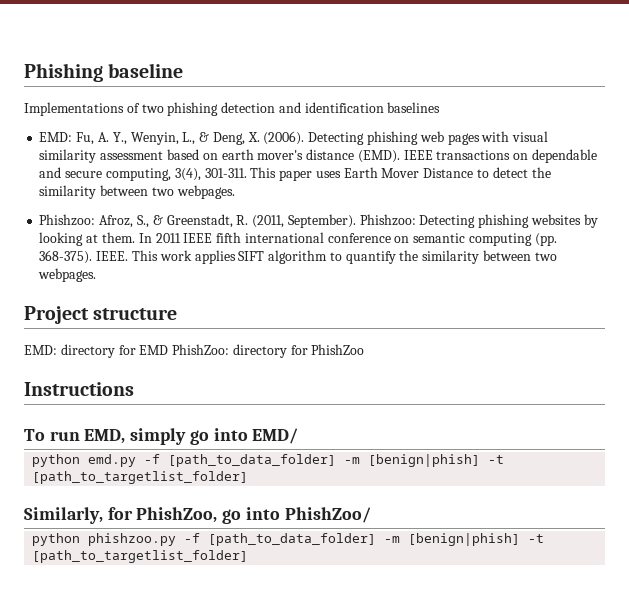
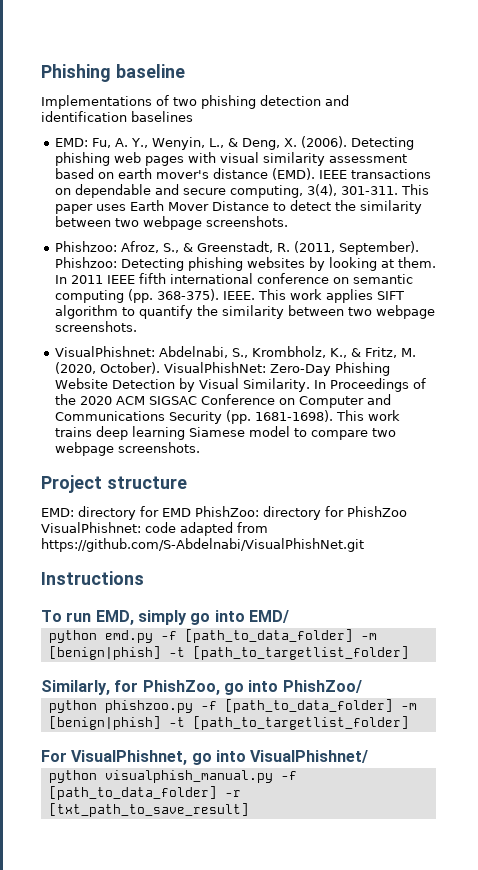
[176,185,235,199] webpages. -> [142,216,288,230] webpage screenshots.
[38,268,97,282] webpages. -> [375,305,435,319] [54,321,137,332] [54,346,416,358] [54,362,390,376] [54,378,426,392] [54,394,391,408] [54,410,400,424] [54,426,396,440] [54,442,200,456] webpage screenshots. // VisualPhishnet: Abdelnabi, S., Krombholz, K., & Fritz, M. (2020, October). VisualPhishNet: Zero-Day Phishing Website Detection by Visual Similarity. In Proceedings of the 2020 ACM SIGSAC Conference on Computer and Communications Security (pp. 1681-1698). This work trains deep learning Siamese model to compare two webpage screenshots.
(365, 349) none -> [41,522,268,536] [41,538,364,552] VisualPhishnet: code adapted from https://github.com/S-Abdelnabi/VisualPhishNet.git
(249, 556) none -> [41,750,369,765] [48,770,297,783] [48,786,241,800] [48,803,249,817] // For VisualPhishnet, go into VisualPhishnet/ // python visualphish_manual.py -f [path_to_data_folder] -r [txt_path_to_save_result]

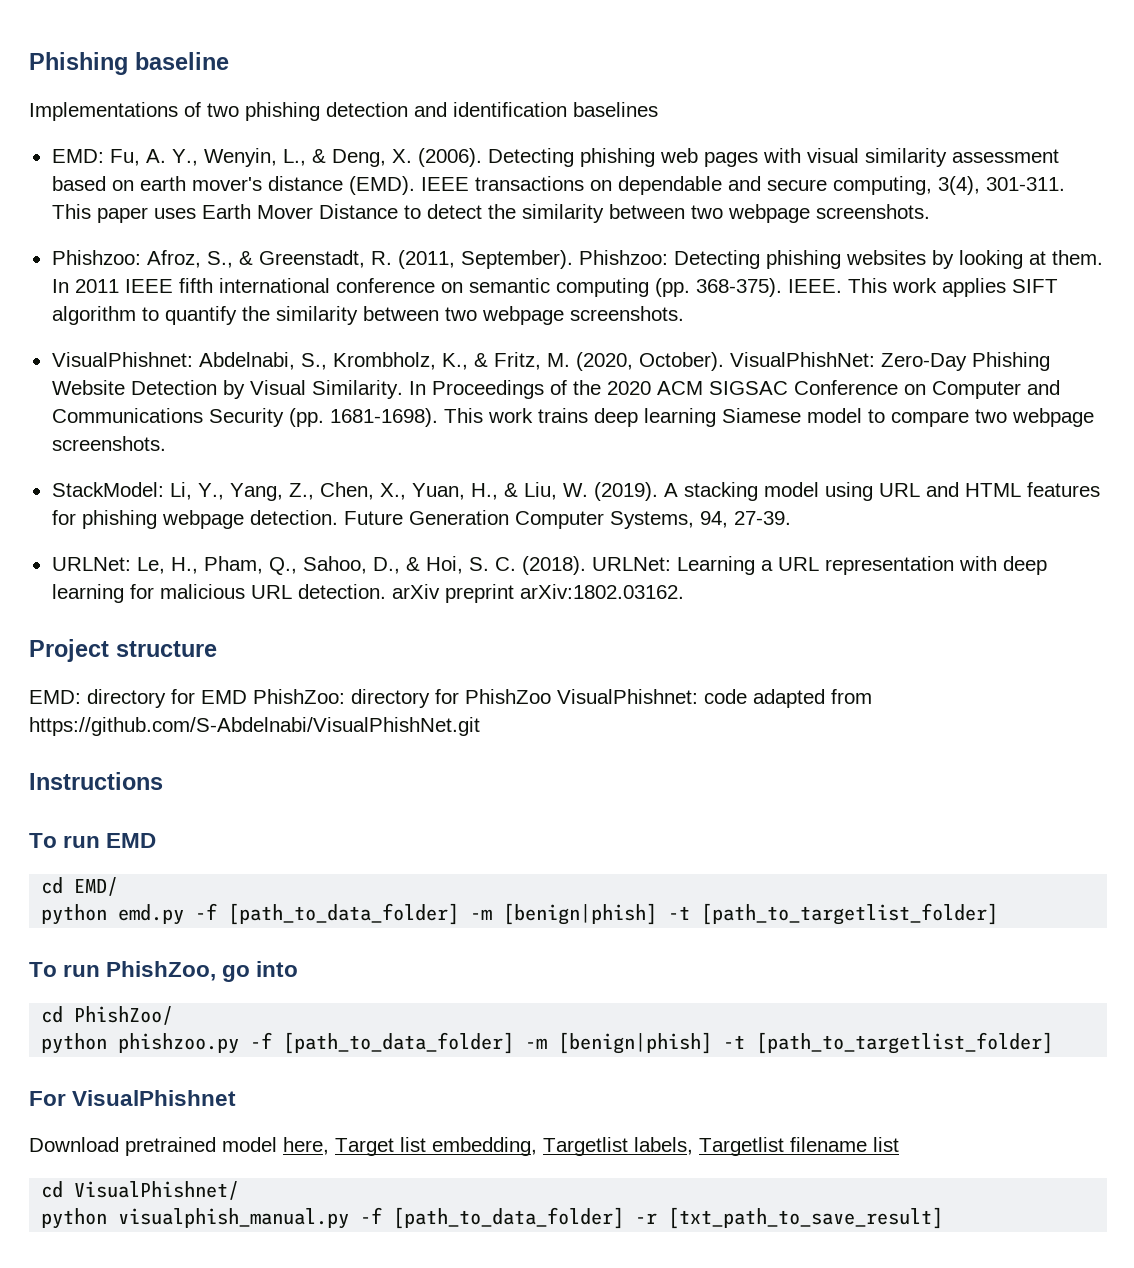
(200, 447) none -> [51,482,1100,501] [51,510,791,529] [51,556,1047,575] [51,584,684,603] // StackModel: Li, Y., Yang, Z., Chen, X., Yuan, H., & Liu, W. (2019). A stacking model using URL and HTML features for phishing webpage detection. Future Generation Computer Systems, 94, 27-39. // URLNet: Le, H., Pham, Q., Sahoo, D., & Hoi, S. C. (2018). URLNet: Learning a URL representation with deep learning for malicious URL detection. arXiv preprint arXiv:1802.03162.
[95,610,245,625] EMD, simply go into -> [106,833,157,848] [41,877,64,894] EMD // cd
[41,680,139,695] Similarly, for -> [29,962,101,977] To run
(279, 686) none -> [41,1006,64,1023] // cd
[71,750,246,765] VisualPhishnet, go into -> [72,1090,237,1106] [29,1137,899,1156] [41,1181,64,1198] VisualPhishnet // Download pretrained model here, Target list embedding, Targetlist labels, Targetlist filename list // cd

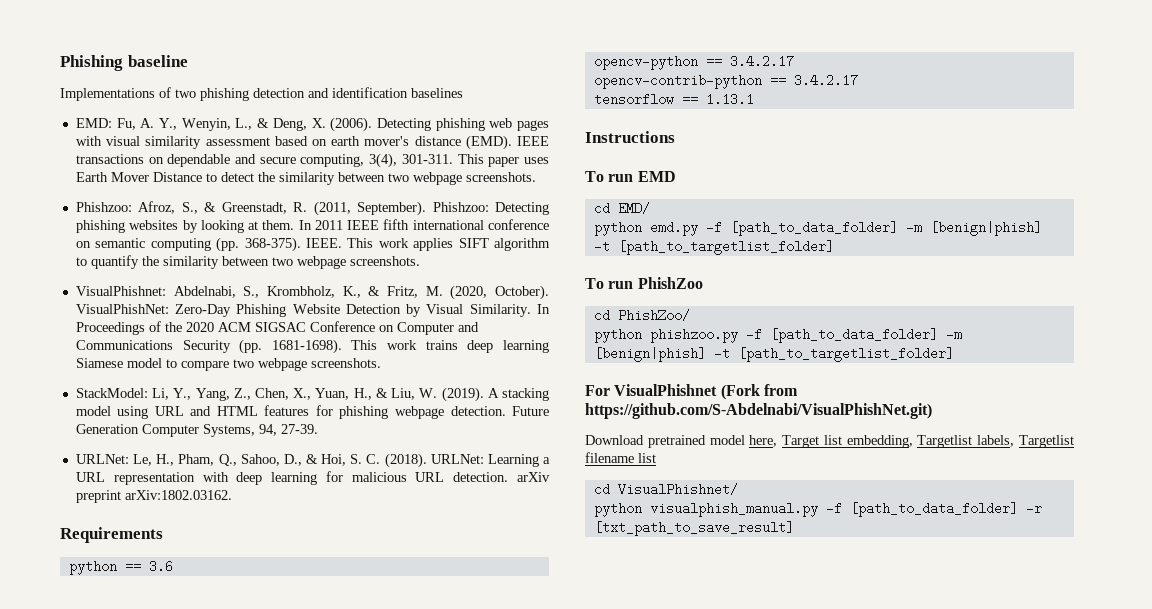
[29,639,217,662] [29,689,872,708] [29,717,480,736] Project structure // EMD: directory for EMD PhishZoo: directory for PhishZoo VisualPhishnet: code adapted from https://github.com/S-Abdelnabi/VisualPhishNet.git -> [60,527,163,543] [68,560,173,575] [593,55,794,70] [593,74,858,89] [593,93,754,106] Requirements // python == 3.6 // opencv-python == 3.4.2.17 // opencv-contrib-python == 3.4.2.17 // tensorflow == 1.13.1
[106,961,299,982] PhishZoo, go into -> [637,277,703,289] PhishZoo
(237, 1098) none -> [720,384,798,400] [585,403,932,419] (Fork from https://github.com/S-Abdelnabi/VisualPhishNet.git)

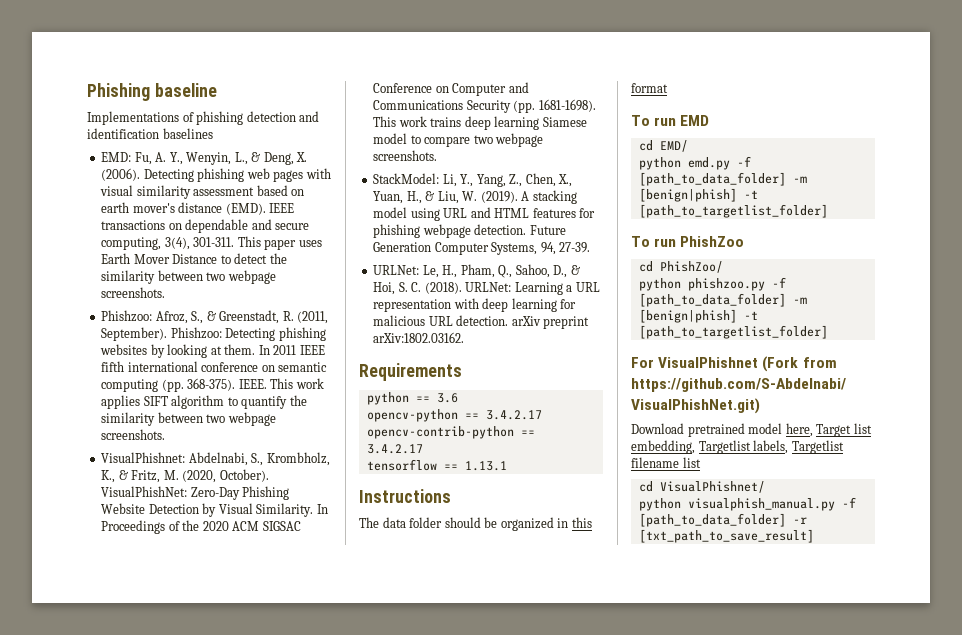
[175,89,196,98] two -> (194, 117) none
(675, 137) none -> [359,517,592,531] [631,83,668,93] // The data folder should be organized in this format

